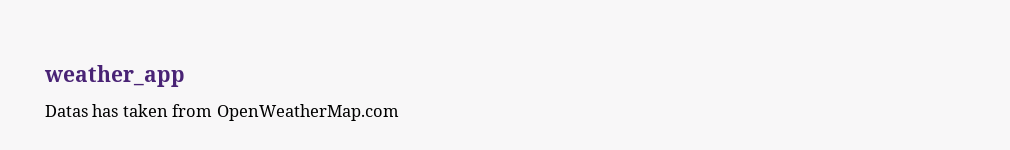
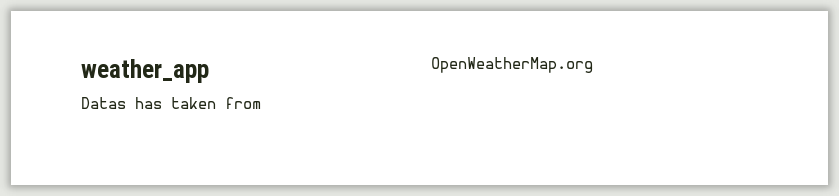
[216,104,399,121] OpenWeatherMap.com -> [431,57,593,73] OpenWeatherMap.org

